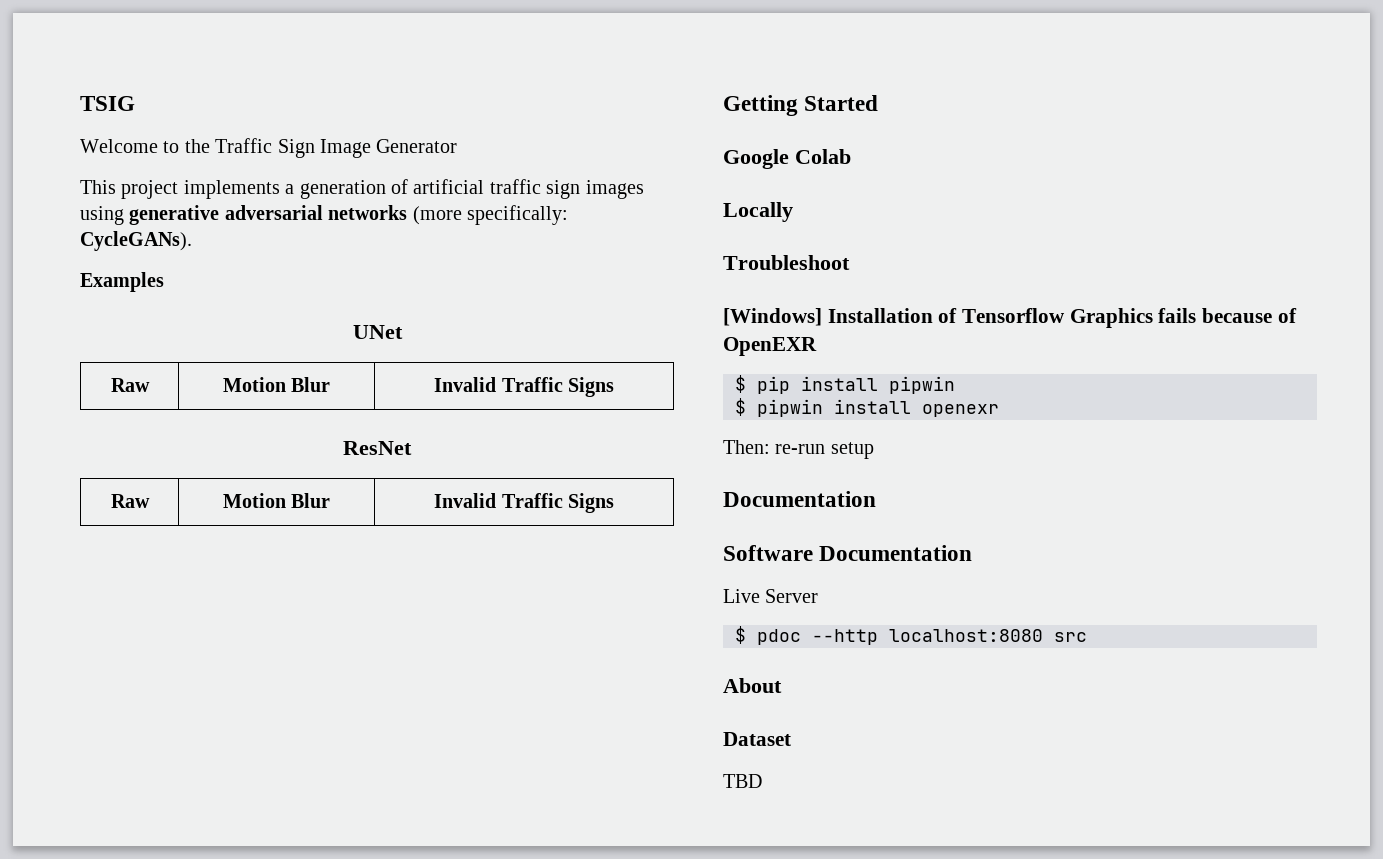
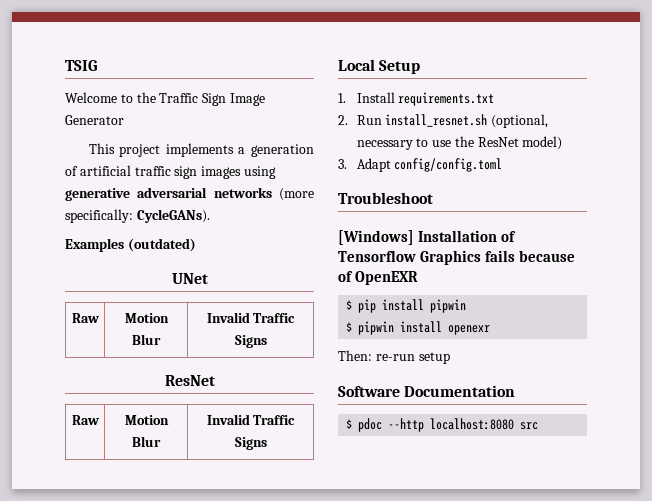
(164, 282) none -> [127,238,196,252] (outdated)
[723,95,879,116] [723,149,851,169] [723,202,793,222] Getting Started // Google Colab // Locally -> [338,59,421,74] [338,92,495,106] [338,114,549,128] [356,136,563,150] [338,158,503,172] Local Setup // 1. Install requirements.txt // 2. Run install_resnet.sh (optional, necessary to use the ResNet model) // 3. Adapt config/config.toml
[723,491,876,507] // Documentation -> (450, 358) none
[723,589,819,603] // Live Server -> (516, 391) none
[723,678,782,693] [723,732,791,746] [723,774,762,788] // About // Dataset // TBD -> (539, 426) none

